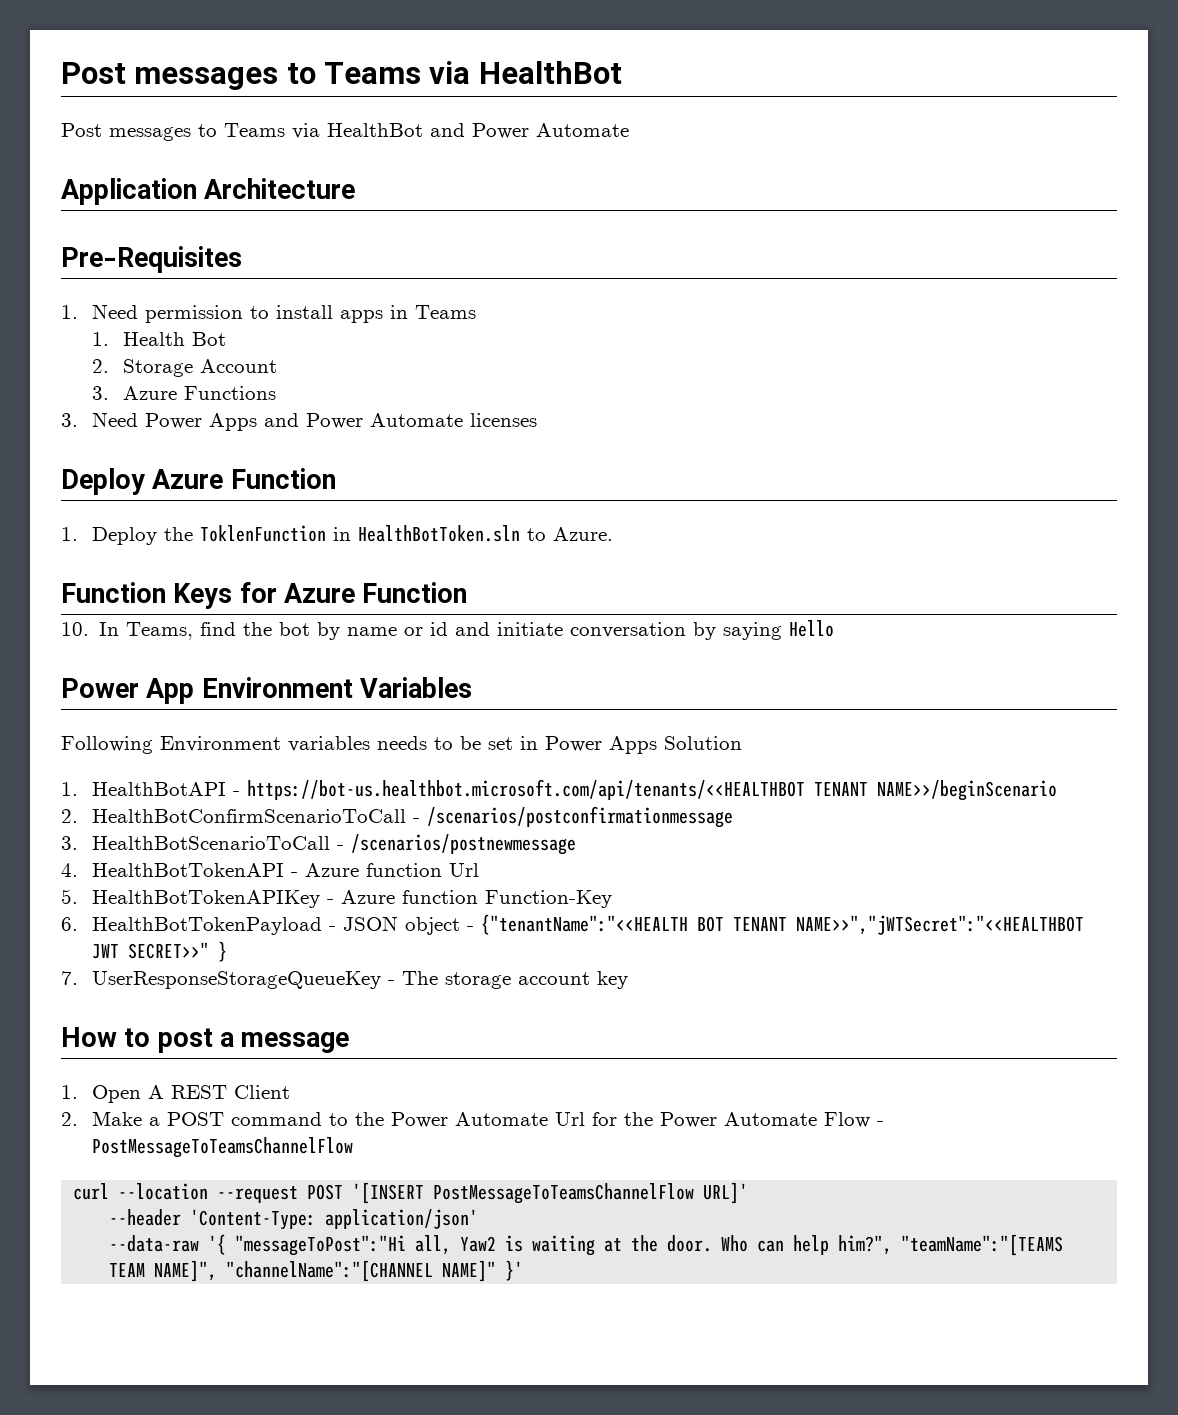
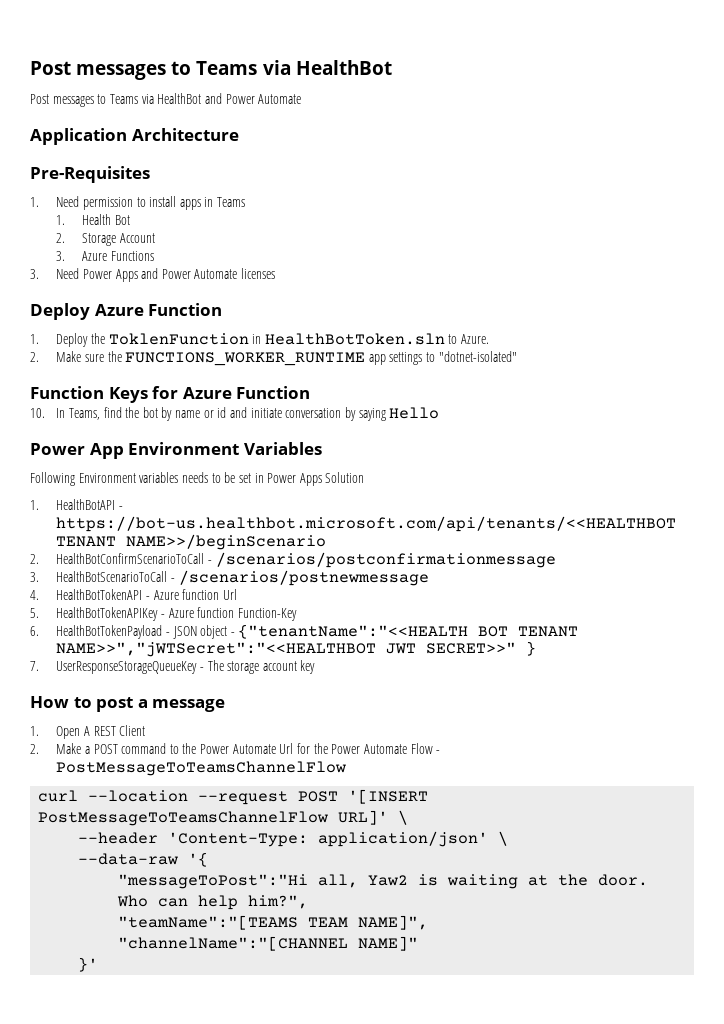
(614, 534) none -> [30,351,517,366] // 2. Make sure the FUNCTIONS_WORKER_RUNTIME app settings to "dotnet-isolated"
(749, 1193) none -> [398,810,409,825] \
(479, 1219) none -> [498,831,509,846] \
(227, 1244) none -> (209, 859) //
(893, 1245) none -> (309, 902) //
(218, 1271) none -> (429, 922) //
(497, 1271) none -> (419, 943) //

